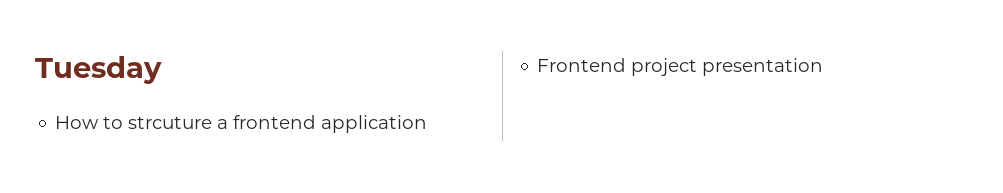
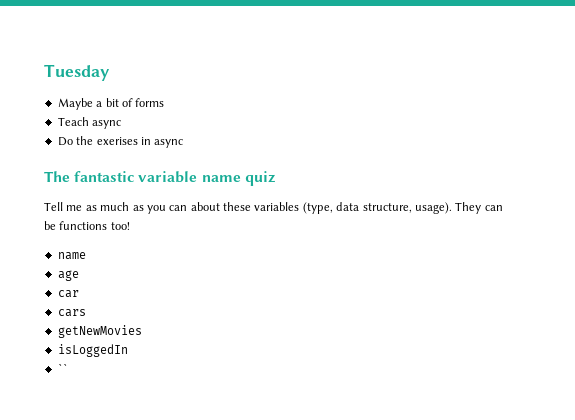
[55,115,428,133] [537,58,824,76] How to strcuture a frontend application // Frontend project presentation -> [57,98,165,110] [57,117,122,129] [57,136,184,148] [44,171,276,186] [44,202,503,214] [44,221,130,230] [57,252,86,260] [57,270,79,281] [57,290,79,298] [57,309,86,317] [57,325,142,338] [57,344,128,357] [57,363,68,373] Maybe a bit of forms // Teach async // Do the exerises in async // The fantastic variable name quiz // Tell me as much as you can about these variables (type, data structure, usage). They can be functions too! // name // age // car // cars // getNewMovies // isLoggedIn // ``

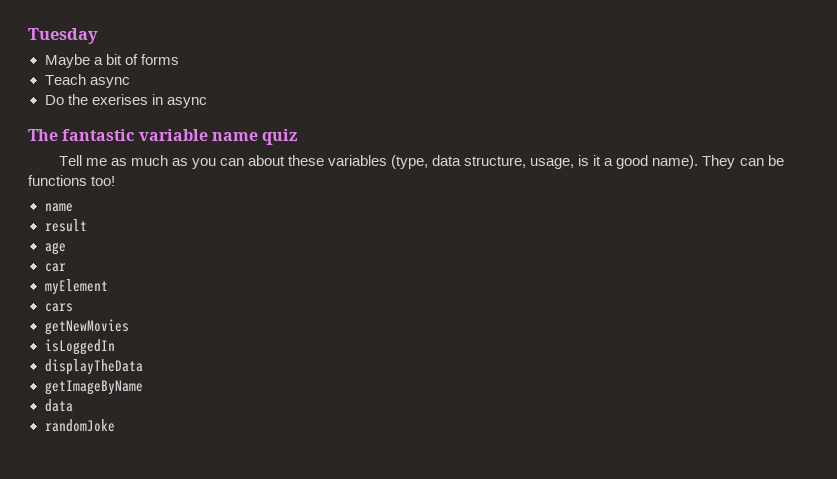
[414,202,452,214] usage). -> [530,155,699,169] usage, is it a good name).
(86, 256) none -> [44,219,87,232] // result
(79, 294) none -> [44,279,108,295] // myElement
[57,363,68,373] `` -> [44,359,143,375] [44,380,143,395] [44,399,73,412] [44,419,115,432] displayTheData // getImageByName // data // randomJoke

